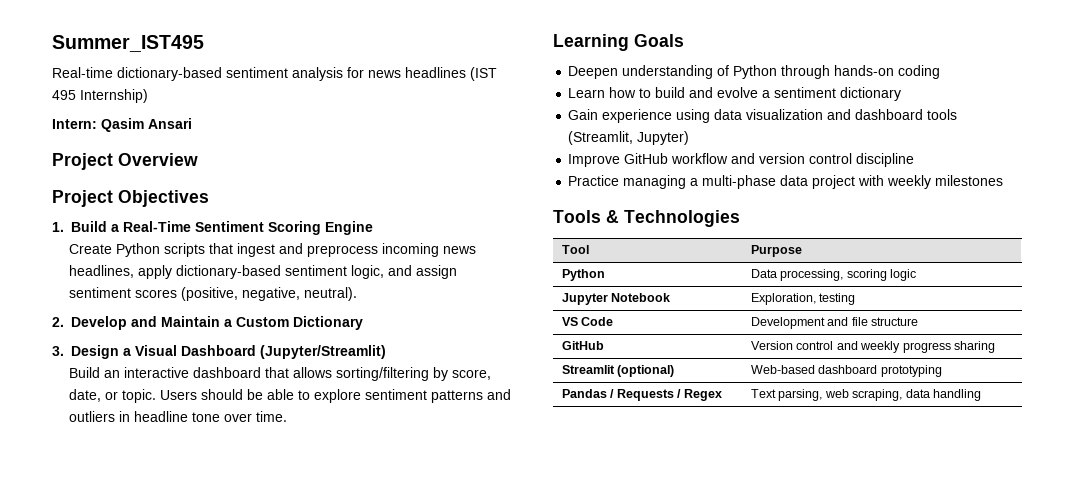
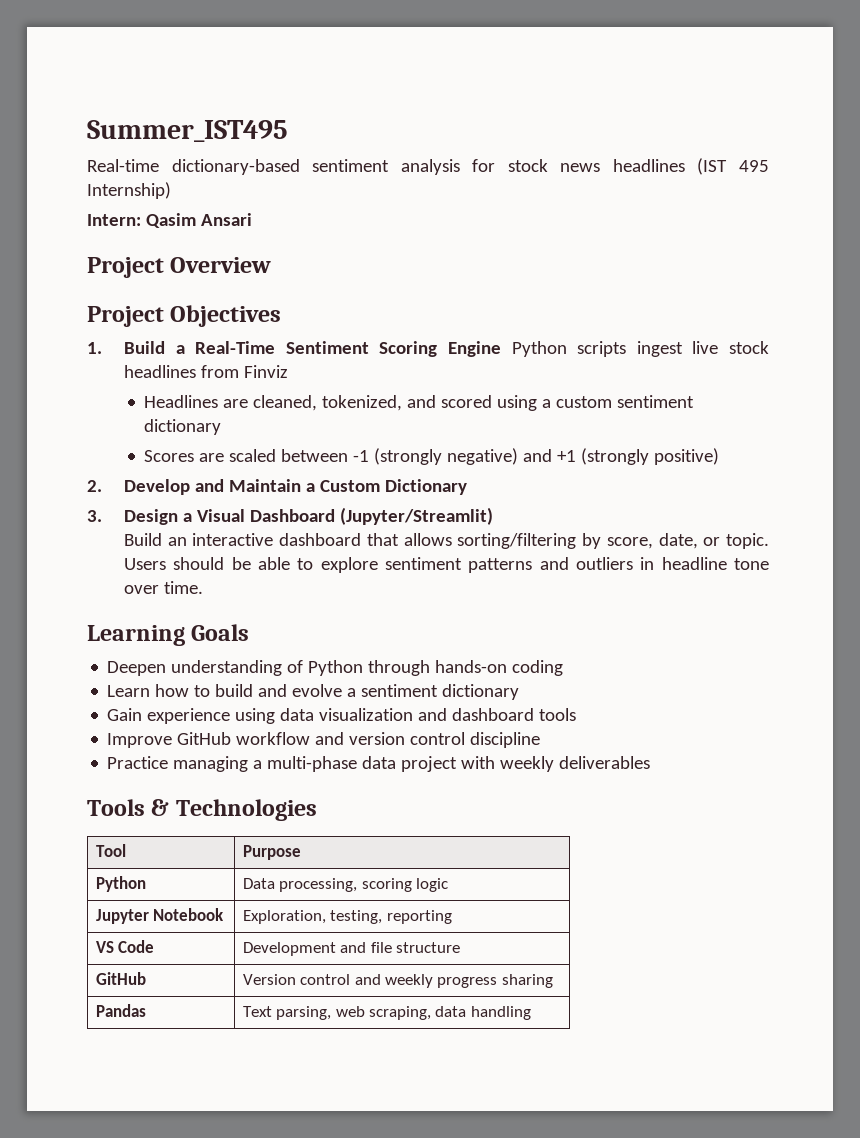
(364, 72) none -> [507,159,548,172] stock
[68,244,112,254] // Create -> (501, 349) none
[208,243,476,257] [68,265,457,279] [68,287,357,301] that ingest and preprocess incoming news headlines, apply dictionary-based sentiment logic, and assign sentiment scores (positive, negative, neutral). -> [636,341,769,357] [123,365,288,378] [144,395,695,411] [144,419,222,435] [144,448,720,465] ingest live stock headlines from Finviz // Headlines are cleaned, tokenized, and scored using a custom sentiment dictionary // Scores are scaled between -1 (strongly negative) and +1 (strongly positive)
[568,131,690,145] (Streamlit, Jupyter) -> (577, 714) none
[935,175,1004,186] milestones -> [559,756,651,769] deliverables
[819,293,856,305] testing -> [330,910,452,924] testing, reporting
[562,365,675,377] [751,365,942,377] [562,389,722,401] Streamlit (optional) | Web-based dashboard prototyping // Pandas / Requests / Regex -> [95,1004,146,1017] Pandas

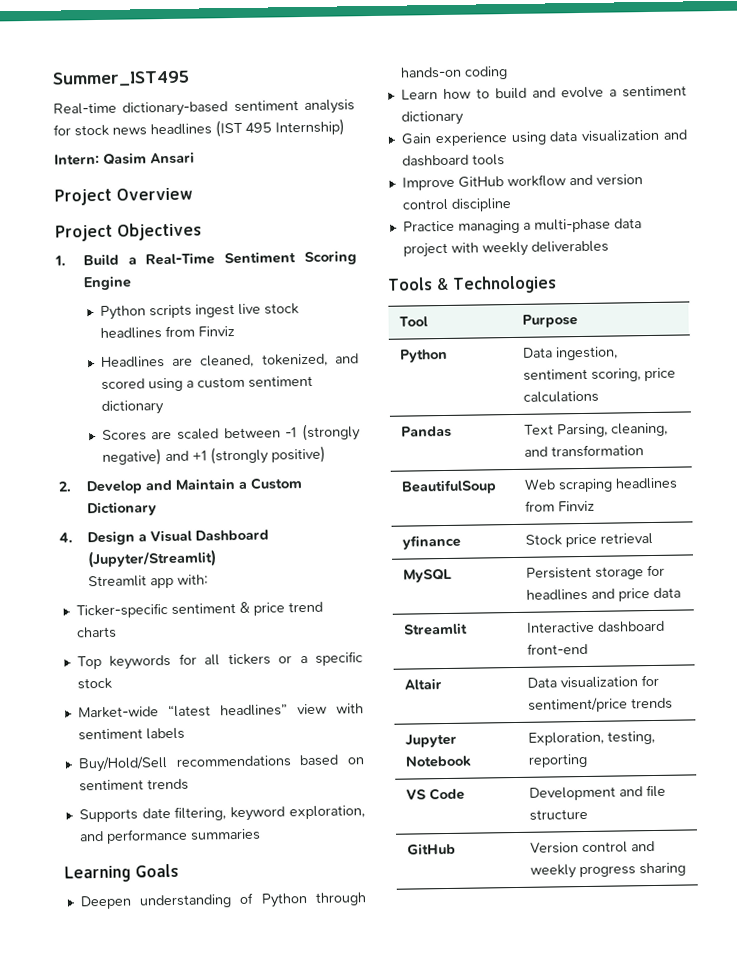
(501, 349) none -> (132, 283) //
[87,510,102,522] 3. -> [59,532,73,543] 4.
[123,533,769,549] [123,557,770,573] [123,581,203,594] Build an interactive dashboard that allows sorting/filtering by score, date, or topic. Users should be able to explore sentiment patterns and outliers in headline tone over time. -> [87,574,208,589] [75,601,323,619] [75,626,117,639] [76,651,363,670] [76,677,112,690] [77,703,364,719] [77,727,185,741] [77,754,364,773] [78,778,189,792] [78,805,365,823] [78,828,261,844] Streamlit app with: // Ticker-specific sentiment & price trend charts // Top keywords for all tickers or a specific stock // Market-wide “latest headlines” view with sentiment labels // Buy/Hold/Sell recommendations based on sentiment trends // Supports date filtering, keyword exploration, and performance summaries
[279,878,448,892] processing, scoring logic -> [555,346,619,361] [523,367,677,382] [523,390,600,403] [401,425,453,438] [524,422,669,438] [524,444,645,458] [401,479,498,495] [524,477,679,493] [525,500,596,512] [402,534,462,550] [525,532,654,548] [403,568,453,583] [526,564,666,580] [526,587,682,602] [403,622,469,636] [526,620,666,633] [527,642,589,655] [404,678,443,690] [527,674,660,689] [528,697,674,713] ingestion, sentiment scoring, price calculations // Pandas | Text Parsing, cleaning, and transformation // BeautifulSoup | Web scraping headlines from Finviz // yfinance | Stock price retrieval // MySQL | Persistent storage for headlines and price data // Streamlit | Interactive dashboard front-end // Altair | Data visualization for sentiment/price trends
[95,1004,146,1017] [242,1006,531,1020] // Pandas | Text parsing, web scraping, data handling -> (687, 869) none

